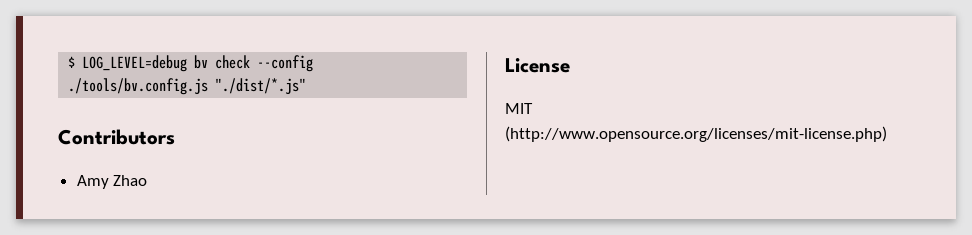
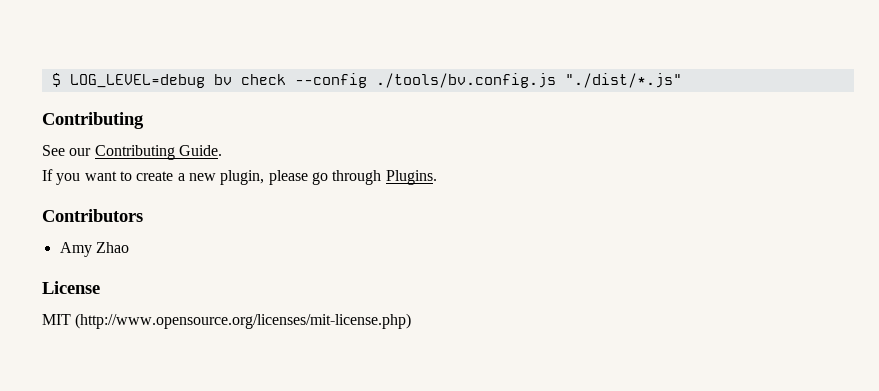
(307, 86) none -> [42,112,144,129] [42,145,222,160] [42,169,437,185] // Contributing // See our Contributing Guide. // If you want to create a new plugin, please go through Plugins.

